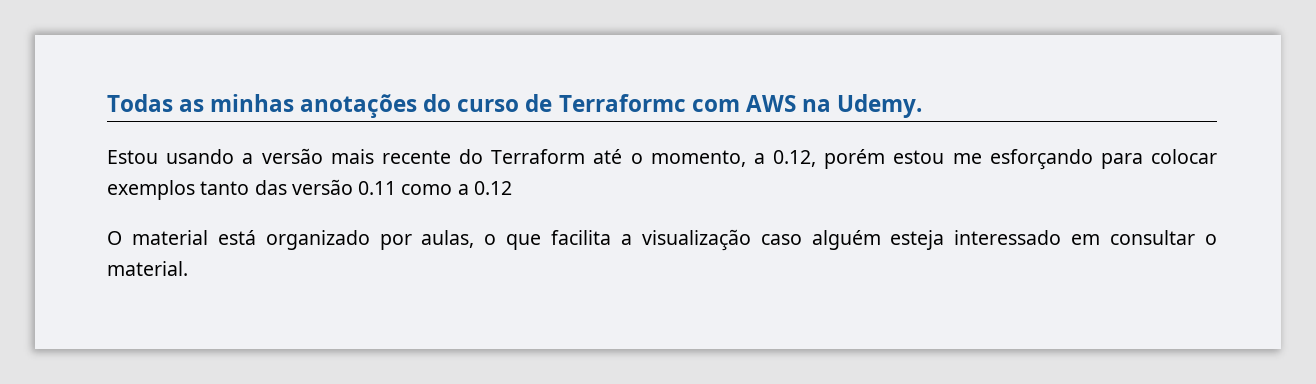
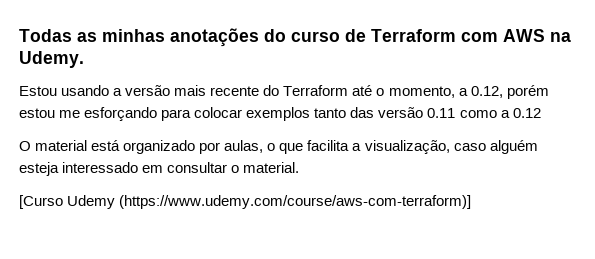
[558,94,686,112] Terraformc -> [371,29,456,42] Terraform
[641,229,751,251] visualização -> [364,140,450,154] visualização,
(188, 268) none -> [19,195,472,209] // [Curso Udemy (https://www.udemy.com/course/aws-com-terraform)]

